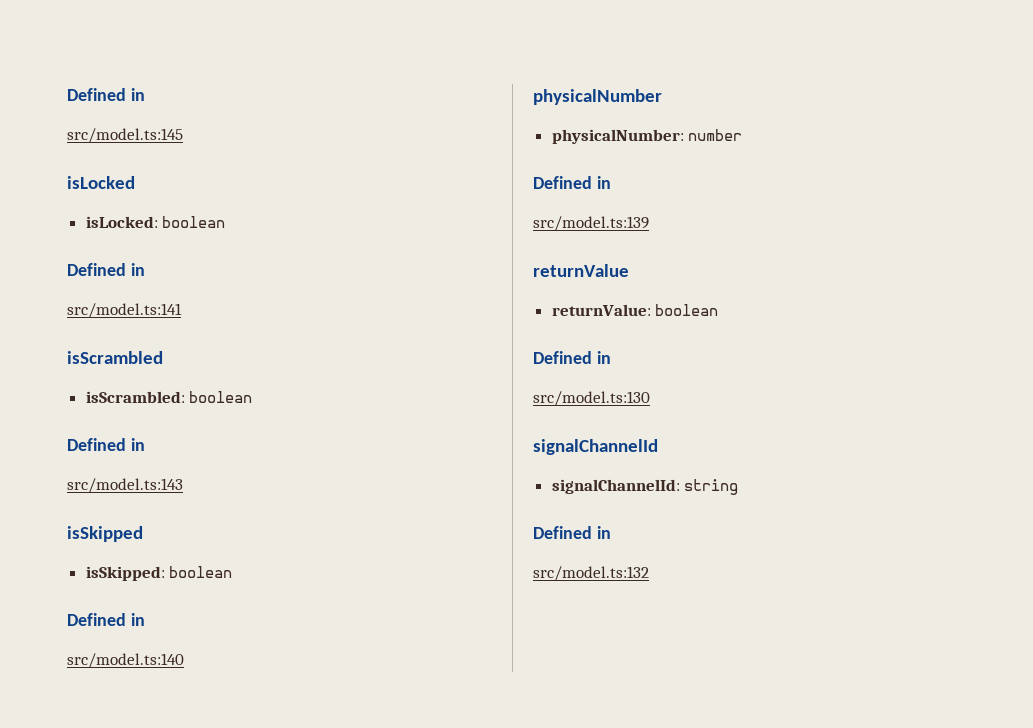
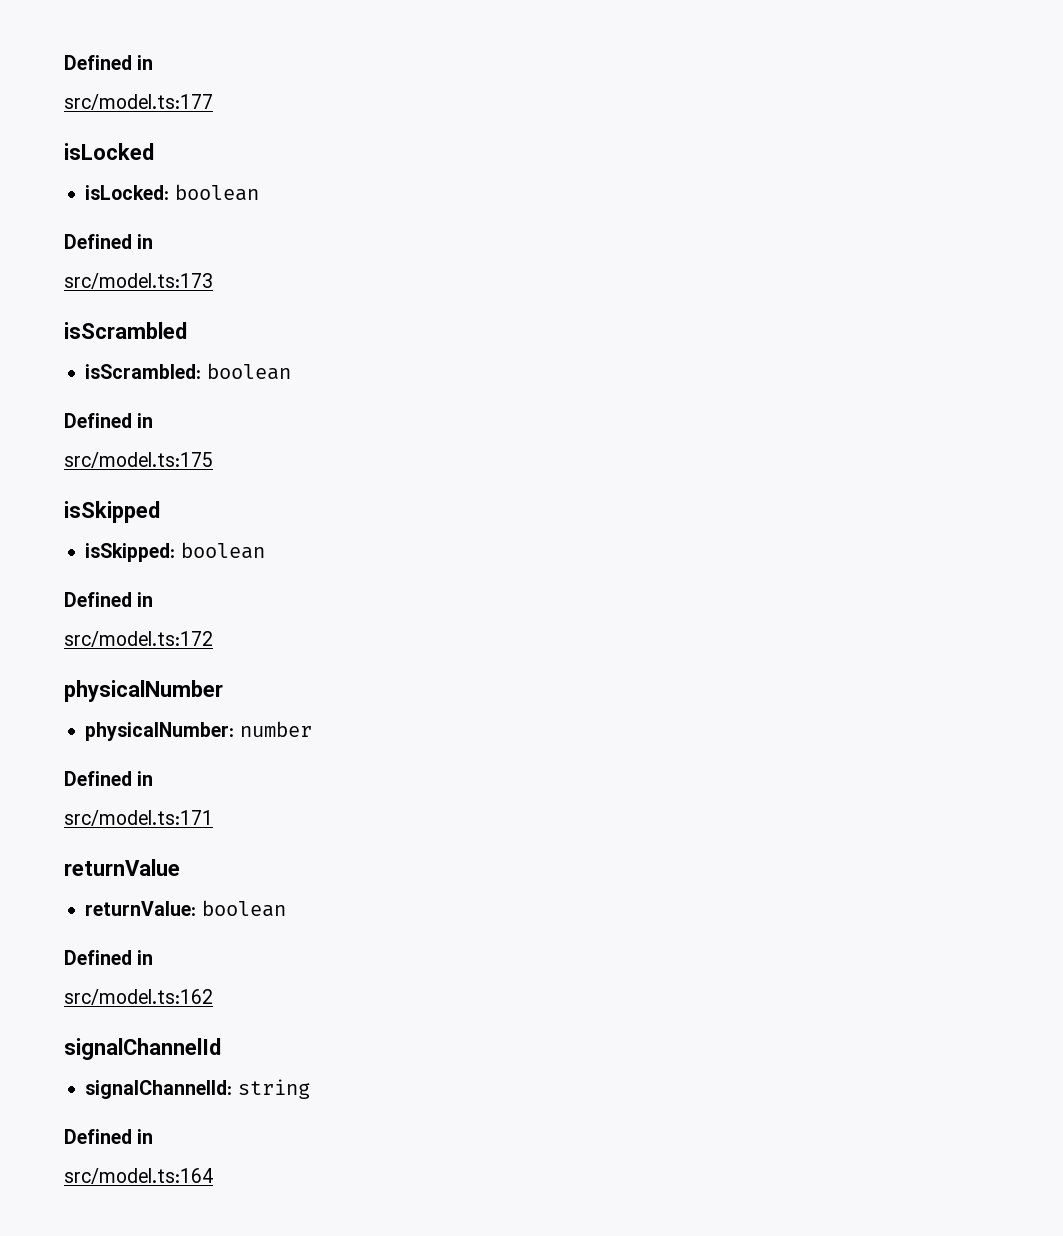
[67,88,145,101] [67,128,183,143] Defined in // src/model.ts:145 -> [64,55,154,70] [64,94,213,110] Defined in // src/model.ts:177
[67,303,182,318] src/model.ts:141 -> [64,273,213,289] src/model.ts:173
[67,478,183,493] src/model.ts:143 -> [64,452,213,468] src/model.ts:175
[67,653,184,668] src/model.ts:140 -> [64,631,213,647] src/model.ts:172
[533,216,649,231] src/model.ts:139 -> [64,810,213,826] src/model.ts:171
[533,391,650,406] src/model.ts:130 -> [64,989,213,1005] src/model.ts:162
[533,566,649,581] src/model.ts:132 -> [64,1168,213,1184] src/model.ts:164

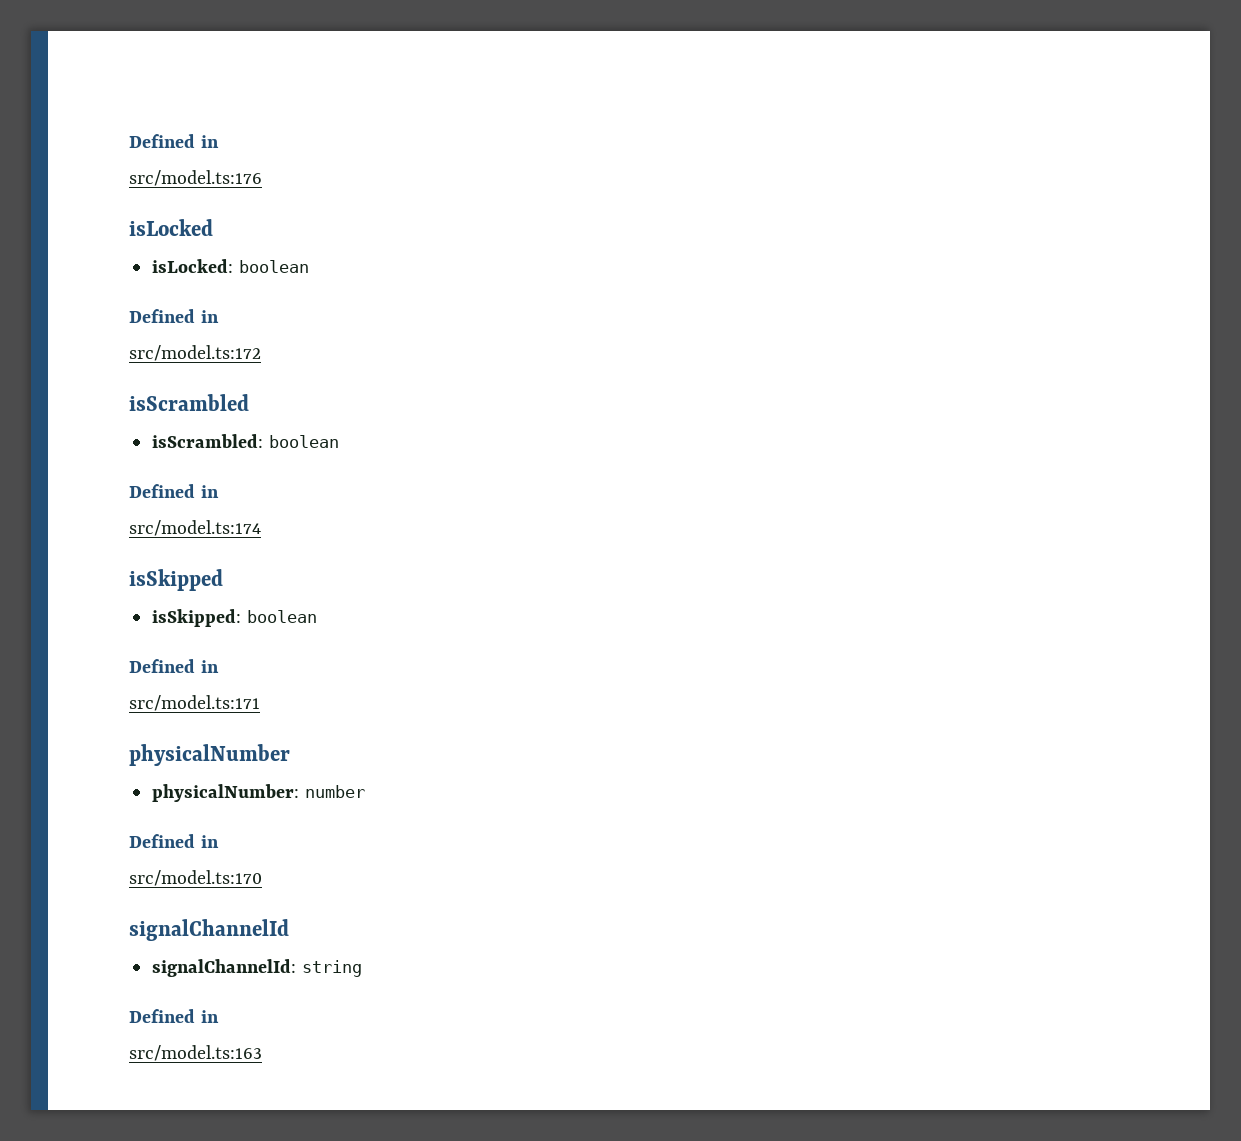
[64,55,154,70] [64,94,213,110] Defined in // src/model.ts:177 -> [129,134,219,148] [129,170,262,186] Defined in // src/model.ts:176
[64,273,213,289] src/model.ts:173 -> [129,345,261,361] src/model.ts:172
[64,452,213,468] src/model.ts:175 -> [129,520,261,536] src/model.ts:174
[64,631,213,647] src/model.ts:172 -> [129,695,260,711] src/model.ts:171
[64,810,213,826] [64,859,180,876] [85,900,286,917] [64,950,154,965] [64,989,213,1005] src/model.ts:171 // returnValue // returnValue: boolean // Defined in // src/model.ts:162 -> [129,870,262,886] src/model.ts:170
[64,1168,213,1184] src/model.ts:164 -> [129,1045,262,1061] src/model.ts:163

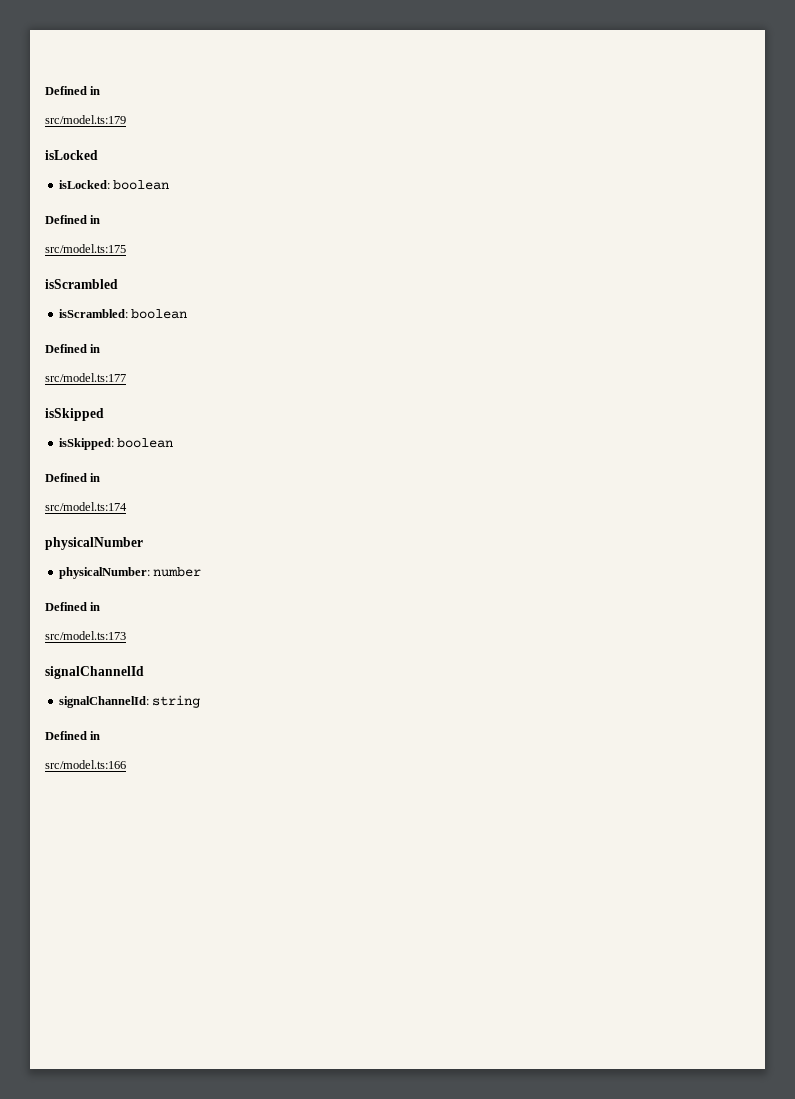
[129,134,219,148] [129,170,262,186] Defined in // src/model.ts:176 -> [45,86,101,95] [45,115,126,124] Defined in // src/model.ts:179
[129,345,261,361] src/model.ts:172 -> [45,244,126,253] src/model.ts:175
[129,520,261,536] src/model.ts:174 -> [45,373,126,382] src/model.ts:177
[129,695,260,711] src/model.ts:171 -> [45,502,127,511] src/model.ts:174
[129,870,262,886] src/model.ts:170 -> [45,631,126,640] src/model.ts:173
[129,1045,262,1061] src/model.ts:163 -> [45,760,126,769] src/model.ts:166

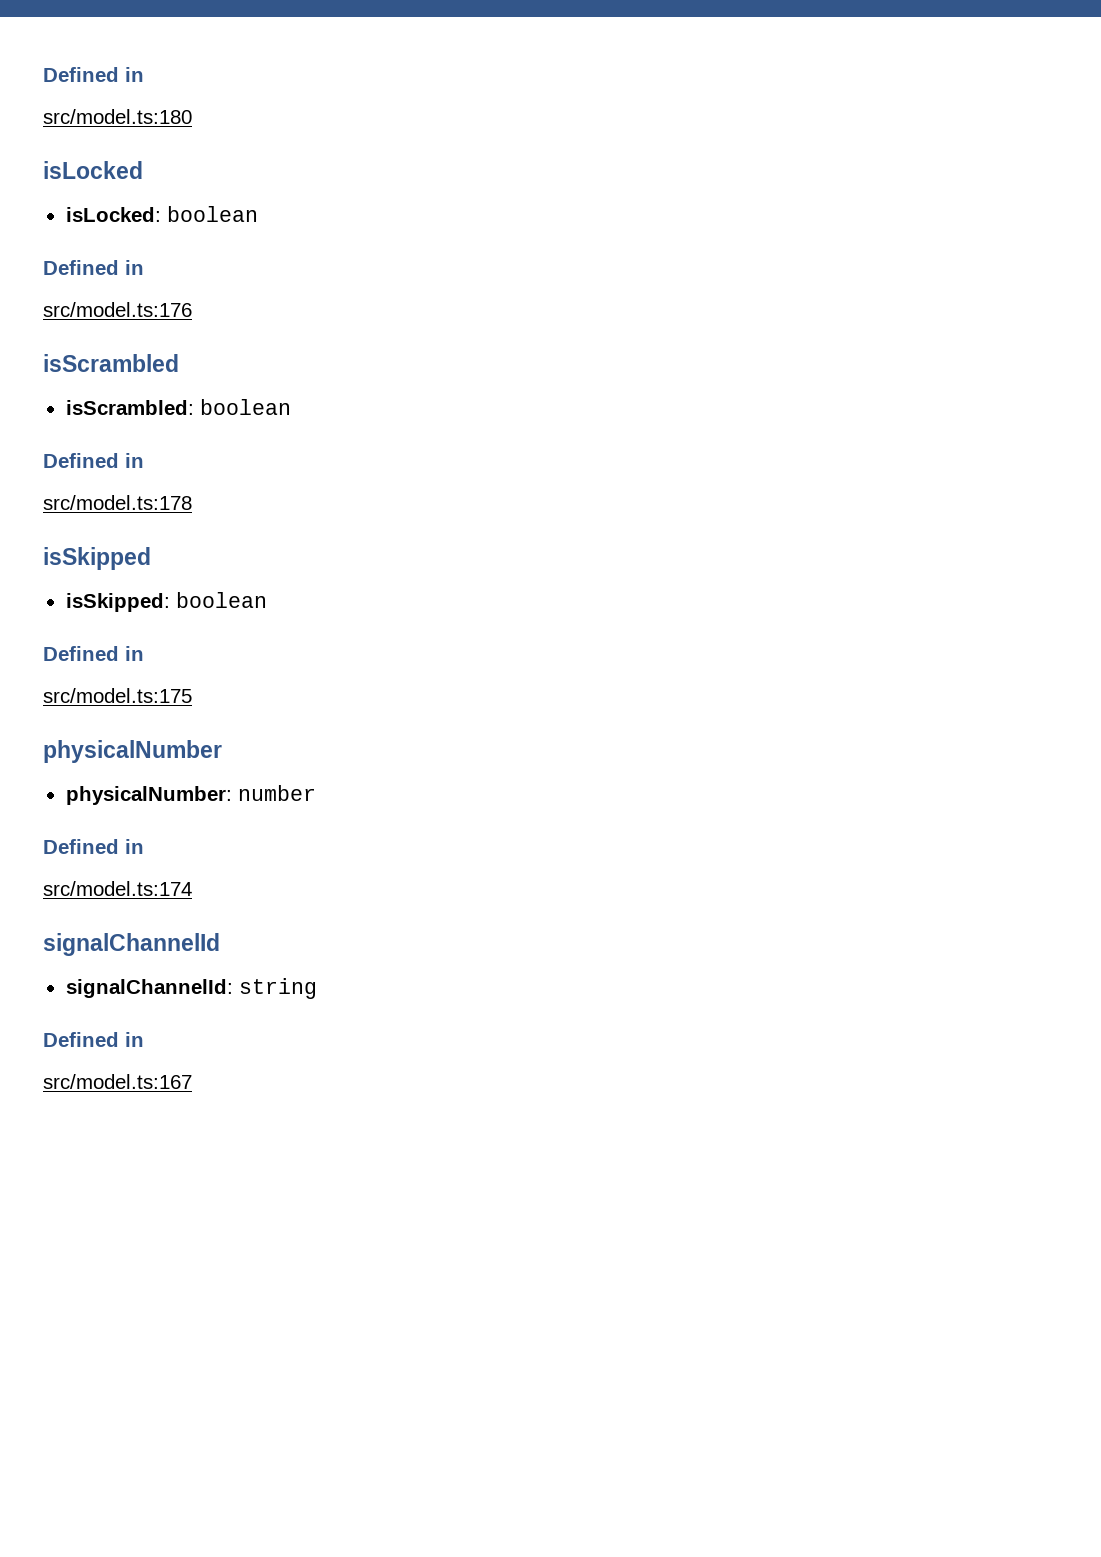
[45,86,101,95] [45,115,126,124] Defined in // src/model.ts:179 -> [43,67,144,82] [43,109,192,124] Defined in // src/model.ts:180
[45,244,126,253] src/model.ts:175 -> [43,302,192,317] src/model.ts:176
[45,373,126,382] src/model.ts:177 -> [43,495,192,510] src/model.ts:178
[45,502,127,511] src/model.ts:174 -> [43,688,192,703] src/model.ts:175
[45,631,126,640] src/model.ts:173 -> [43,881,192,896] src/model.ts:174
[45,760,126,769] src/model.ts:166 -> [43,1074,192,1089] src/model.ts:167

